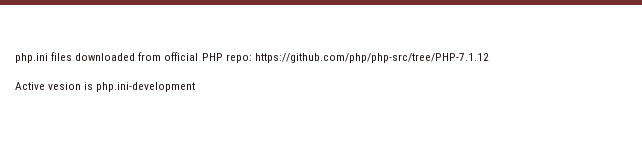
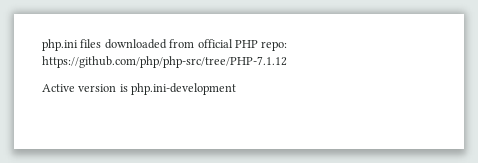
[48,82,82,90] vesion -> [78,84,117,92] version

